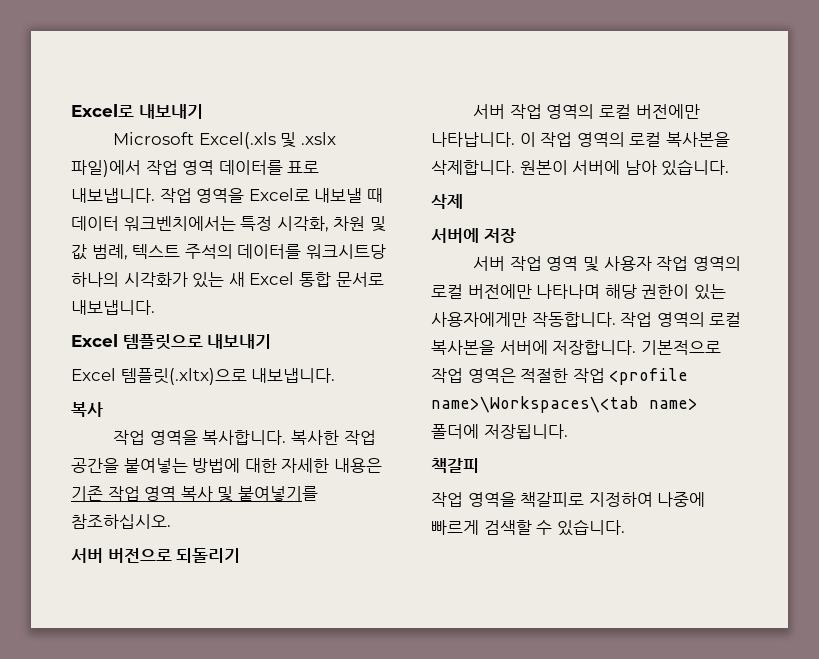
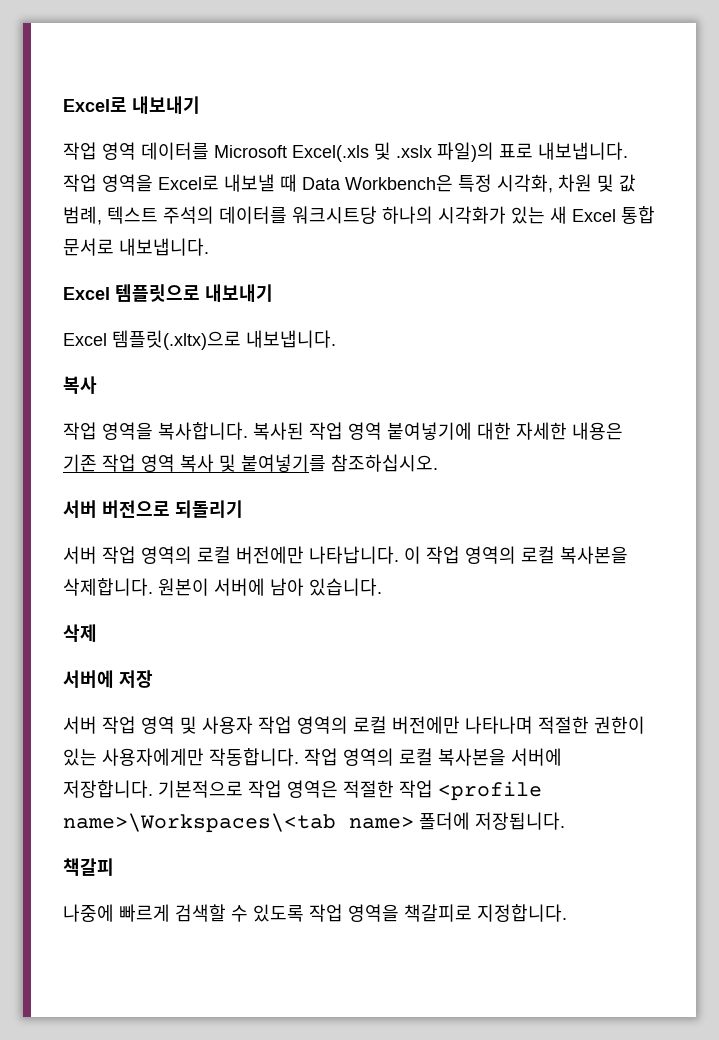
(203, 111) none -> [63,142,209,160] 작업 영역 데이터를
[71,160,283,177] 파일)에서 작업 영역 데이터를 -> [437,142,494,162] 파일)의
[71,216,236,231] 데이터 워크벤치에서는 -> [302,175,453,192] Data Workbench은
[290,430,376,445] [71,458,241,473] 복사한 작업 공간을 붙여넣는 방법에 -> [253,422,472,440] 복사된 작업 영역 붙여넣기에
[604,284,637,299] 해당 -> [538,716,589,734] 적절한
[431,492,706,507] [431,519,625,536] 작업 영역을 책갈피로 지정하여 나중에 빠르게 검색할 수 있습니다. -> [63,904,567,922] 나중에 빠르게 검색할 수 있도록 작업 영역을 책갈피로 지정합니다.

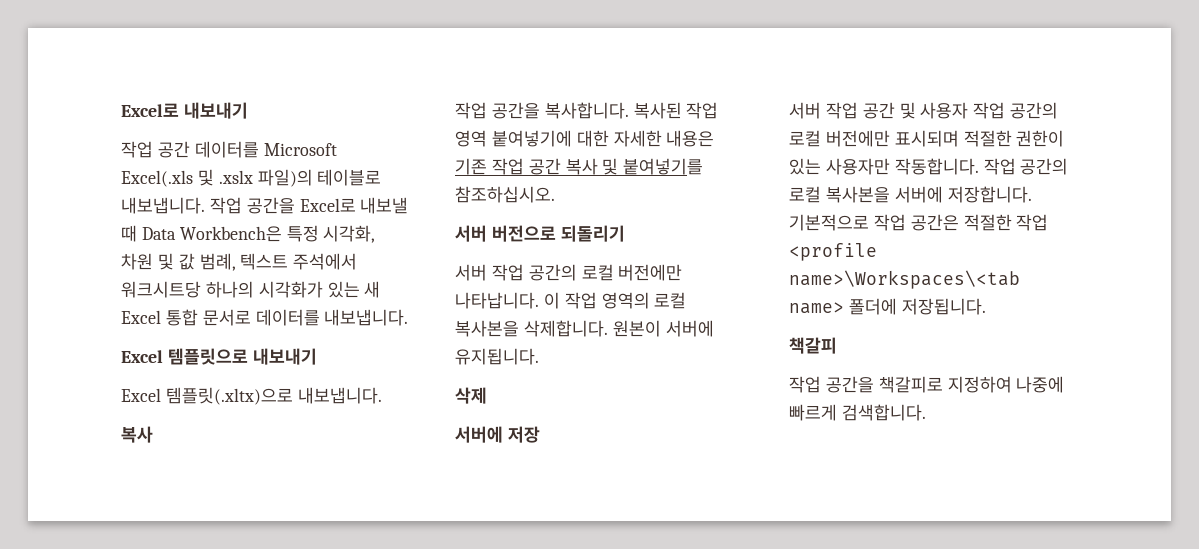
[102,142,136,160] 영역 -> [157,141,190,158] 공간
[499,143,533,158] 표로 -> [317,169,382,186] 테이블로
[102,174,153,192] 영역을 -> [246,197,295,214] 공간을
[163,206,287,224] 주석의 데이터를 -> [293,253,358,270] 주석에서
(114, 247) none -> [255,309,320,326] 데이터를
[102,422,153,440] 영역을 -> [491,102,540,119] 공간을
[141,454,175,472] 영역 -> [528,158,561,175] 공간
[141,546,192,564] 영역의 -> [528,264,577,281] 공간의
[270,578,382,596] 남아 있습니다. -> [455,348,539,365] 유지됩니다.
[141,716,175,734] 영역 -> [862,102,895,119] 공간
[297,716,533,734] 영역의 로컬 버전에만 나타나며 -> [1010,102,1059,119] [789,130,959,147] 공간의 로컬 버전에만 표시되며
[102,748,204,766] 사용자에게만 -> [825,158,890,175] 사용자만
[343,748,394,766] 영역의 -> [1020,158,1069,175] 공간의
[287,780,338,798] 영역은 -> [910,214,959,231] 공간은
[63,904,567,922] 나중에 빠르게 검색할 수 있도록 작업 영역을 책갈피로 지정합니다. -> [789,376,1065,393] [789,404,926,421] 작업 공간을 책갈피로 지정하여 나중에 빠르게 검색합니다.

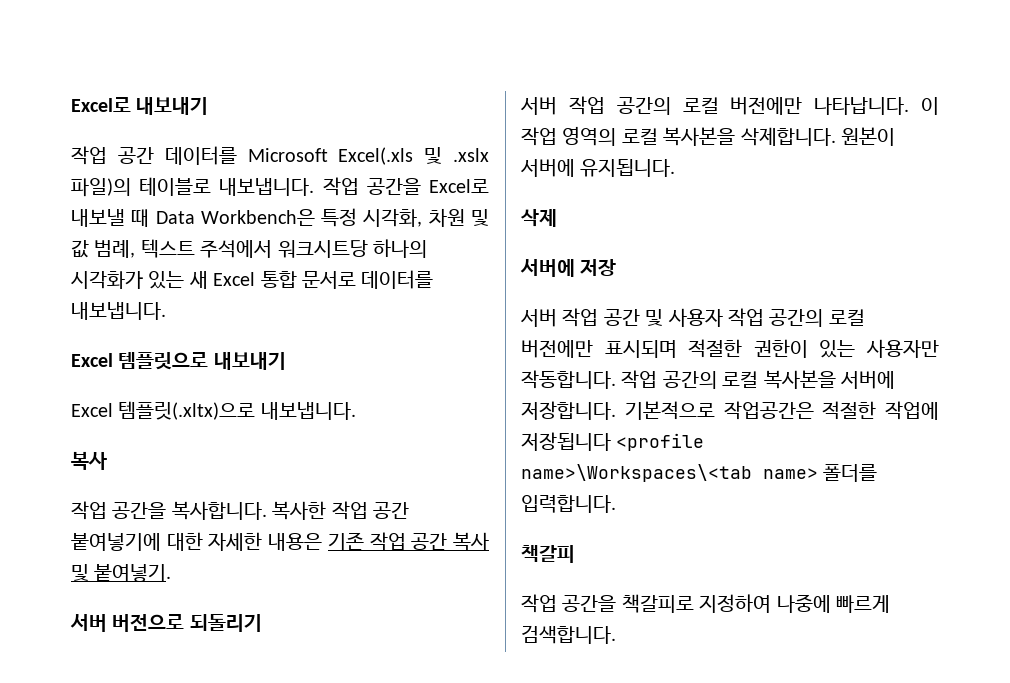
[633,102,719,119] [455,130,487,147] 복사된 작업 영역 -> [272,501,409,520] 복사한 작업 공간
[623,158,704,175] [455,186,555,203] 붙여넣기를 참조하십시오. -> [94,564,172,582] 붙여넣기.
[873,214,1049,231] 작업 공간은 적절한 작업 -> [723,401,939,420] [521,432,611,451] 작업공간은 적절한 작업에 저장됩니다
[848,298,986,315] 폴더에 저장됩니다. -> [823,464,878,482] [521,495,616,513] 폴더를 입력합니다.

